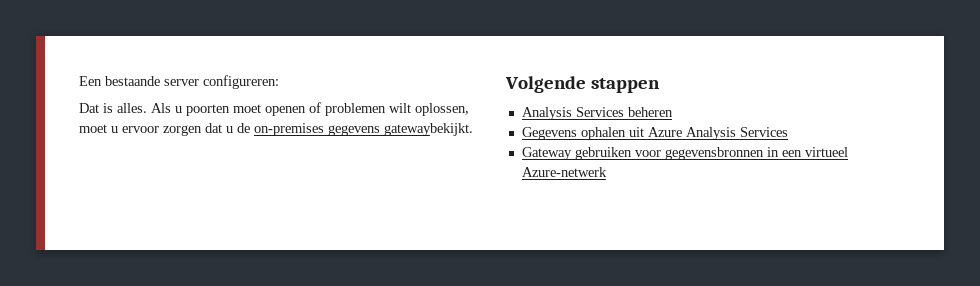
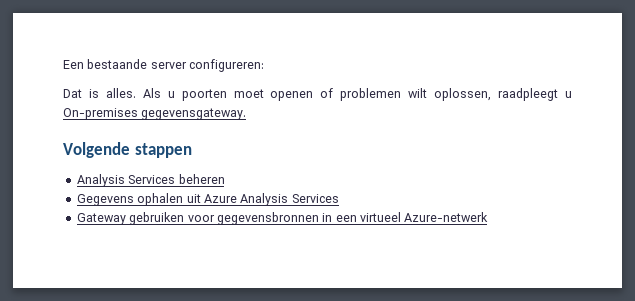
[79,123,473,136] moet u ervoor zorgen dat u de on-premises gegevens gatewaybekijkt. -> [498,88,572,101] [63,108,247,120] raadpleegt u On-premises gegevensgateway.

